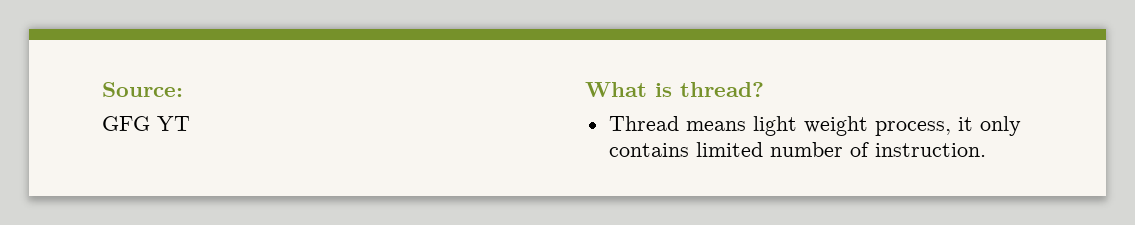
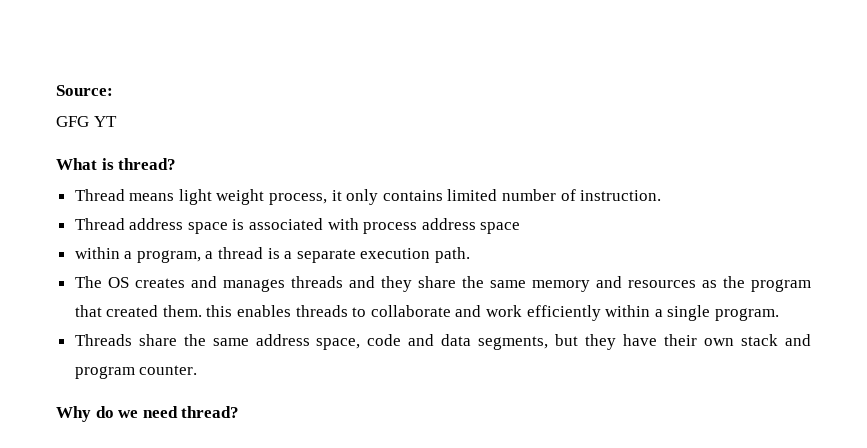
(986, 150) none -> [74,218,521,234] [74,247,471,263] [74,276,811,292] [74,305,779,321] [74,334,811,350] [74,365,198,379] [56,406,240,422] // Thread address space is associated with process address space // within a program, a thread is a separate execution path. // The OS creates and manages threads and they share the same memory and resources as the program that created them. this enables threads to collaborate and work efficiently within a single program. // Threads share the same address space, code and data segments, but they have their own stack and program counter. // Why do we need thread?

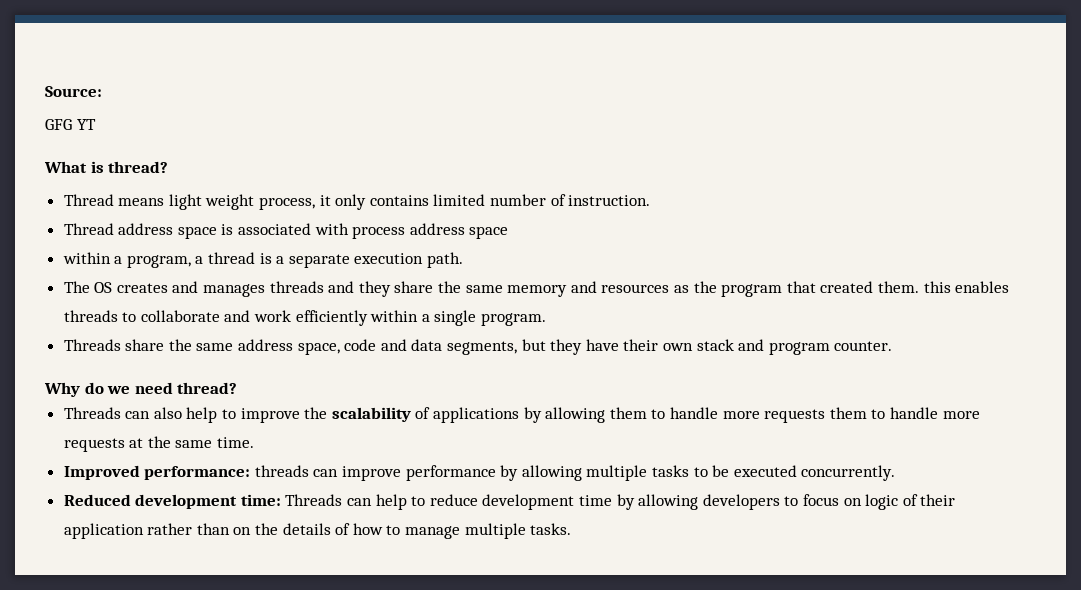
(240, 412) none -> [63,407,980,423] [63,436,255,452] [63,465,896,481] [63,494,956,510] [63,523,572,539] // Threads can also help to improve the scalability of applications by allowing them to handle more requests them to handle more requests at the same time. // Improved performance: threads can improve performance by allowing multiple tasks to be executed concurrently. // Reduced development time: Threads can help to reduce development time by allowing developers to focus on logic of their application rather than on the details of how to manage multiple tasks.

